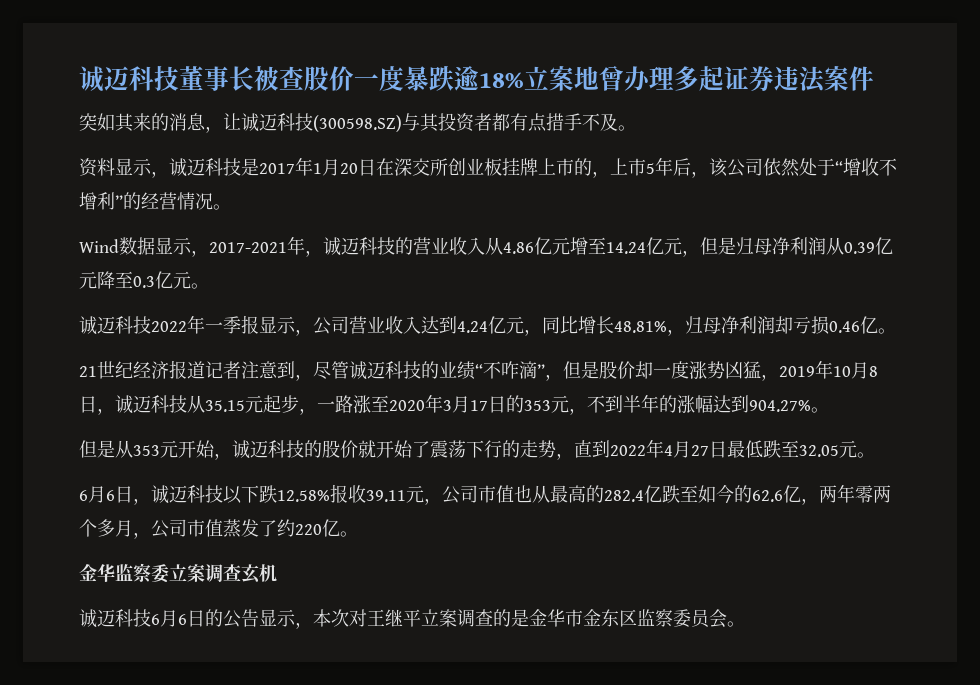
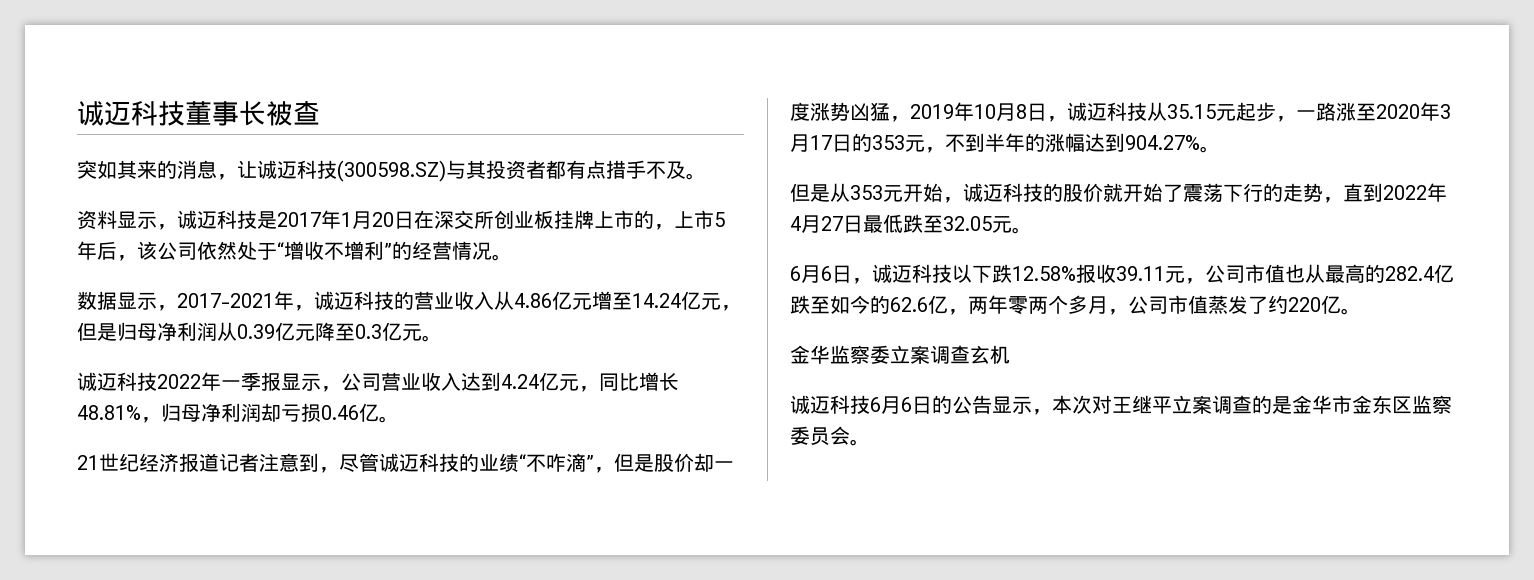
[304,66,874,93] 股价一度暴跌逾18%立案地曾办理多起证券违法案件 -> (320, 113) none
[79,239,119,253] Wind -> (512, 257) none

